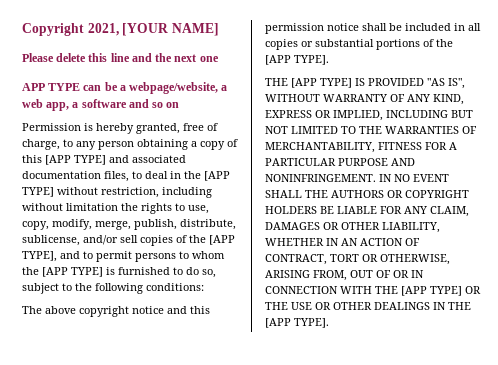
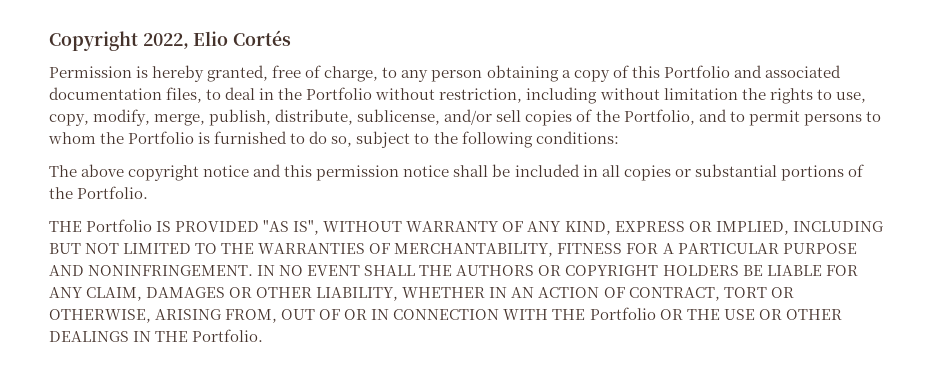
[87,23,219,36] [22,53,219,62] [22,82,228,94] [22,99,180,111] 2021, [YOUR NAME] // Please delete this line and the next one // APP TYPE can be a webpage/website, a web app, a software and so on -> [142,30,292,49] 2022, Elio Cortés
[45,155,106,165] [APP TYPE] -> [663,65,730,78] Portfolio
[204,171,230,181] [22,187,54,197] [APP TYPE] -> [306,87,373,100] Portfolio
[209,235,235,245] [22,251,57,262] [APP TYPE], -> [623,109,695,125] Portfolio,
[42,267,103,277] [APP TYPE] -> [128,131,195,144] Portfolio
[265,55,329,65] [265,78,352,88] [APP TYPE]. // THE [APP TYPE] -> [77,186,149,199] [49,219,153,232] Portfolio. // THE Portfolio
[401,286,462,296] [APP TYPE] -> [589,307,656,320] Portfolio
[265,318,329,328] [APP TYPE]. -> [192,329,264,342] Portfolio.

